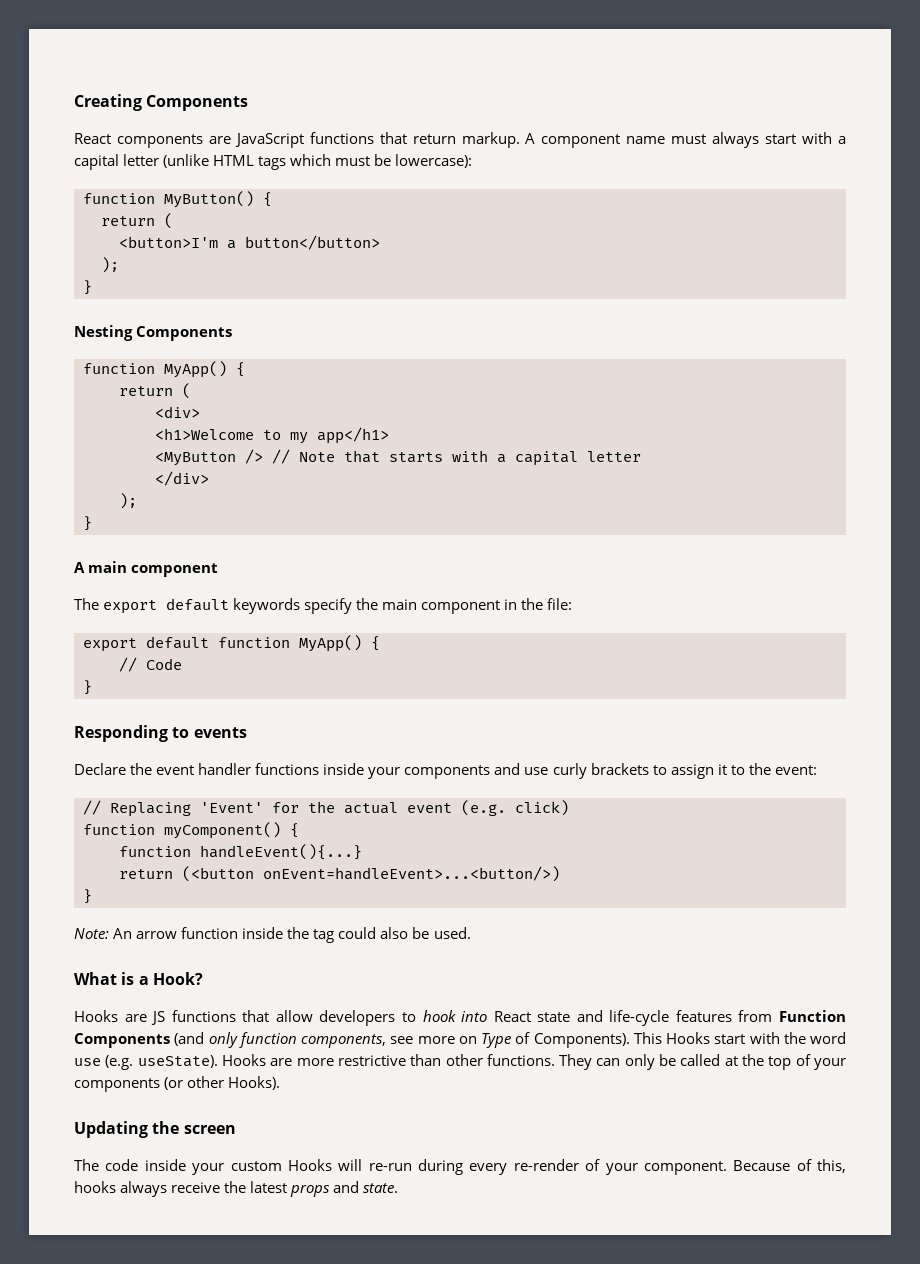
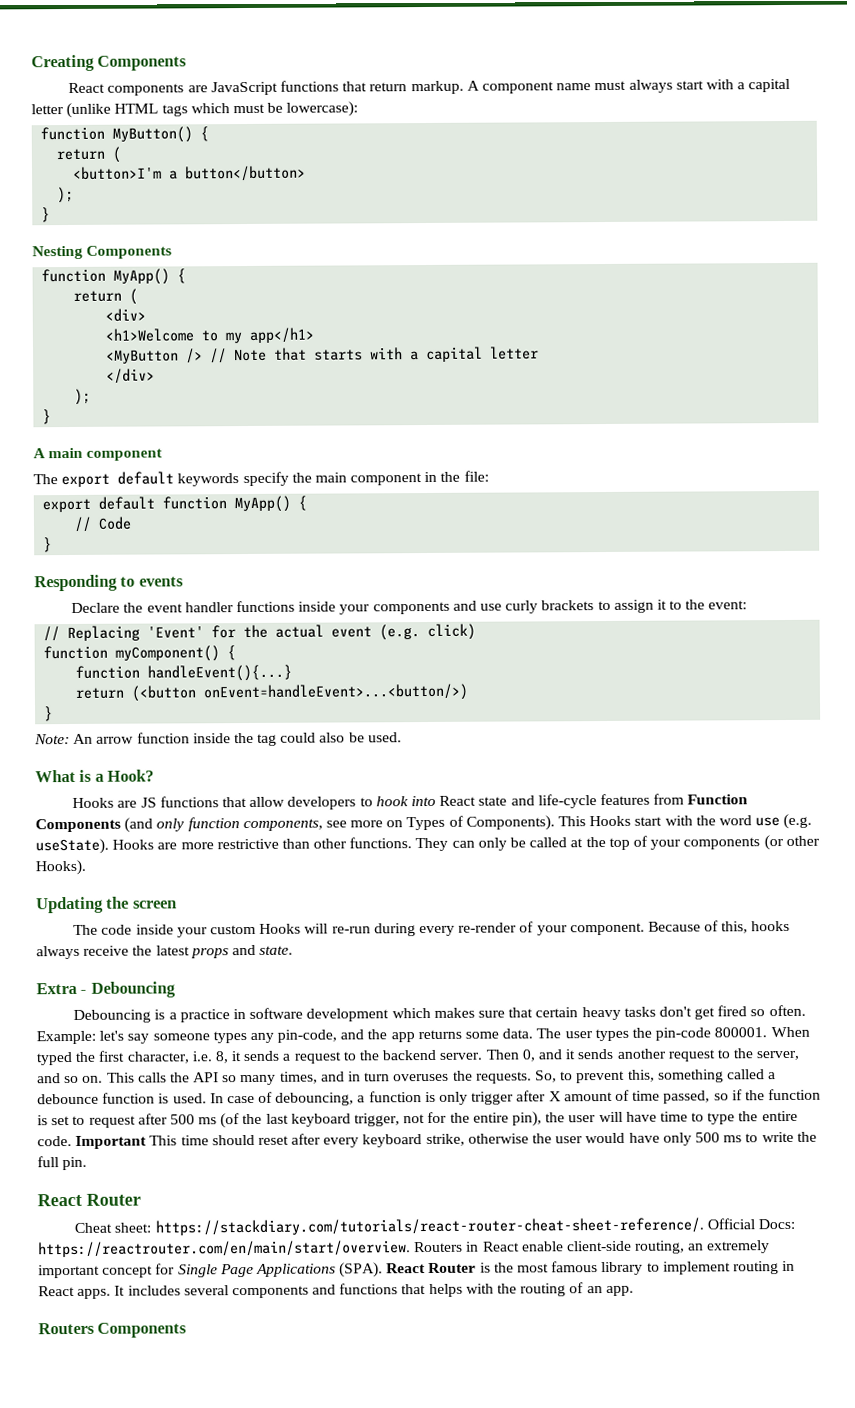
[481,1033,511,1048] Type -> [406,816,446,831] Types
(399, 1188) none -> [36,981,176,998] [73,1004,806,1023] [36,1026,810,1045] [36,1048,800,1066] [37,1069,777,1086] [37,1088,822,1106] [37,1110,798,1129] [37,1131,817,1149] [37,1156,88,1171] [37,1193,141,1207] [74,1217,796,1236] [37,1240,771,1258] [38,1260,796,1279] [38,1282,634,1299] [38,1322,188,1338] // Extra - Debouncing // Debouncing is a practice in software development which makes sure that certain heavy tasks don't get fired so often. Example: let's say someone types any pin-code, and the app returns some data. The user types the pin-code 800001. When typed the first character, i.e. 8, it sends a request to the backend server. Then 0, and it sends another request to the server, and so on. This calls the API so many times, and in turn overuses the requests. So, to prevent this, something called a debounce function is used. In case of debouncing, a function is only trigger after X amount of time passed, so if the function is set to request after 500 ms (of the last keyboard trigger, not for the entire pin), the user will have time to type the entire code. Important This time should reset after every keyboard strike, otherwise the user would have only 500 ms to write the full pin. // React Router // Cheat sheet: https://stackdiary.com/tutorials/react-router-cheat-sheet-reference/. Official Docs: https://reactrouter.com/en/main/start/overview. Routers in React enable client-side routing, an extremely important concept for Single Page Applications (SPA). React Router is the most famous library to implement routing in React apps. It includes several components and functions that helps with the routing of an app. // Routers Components

